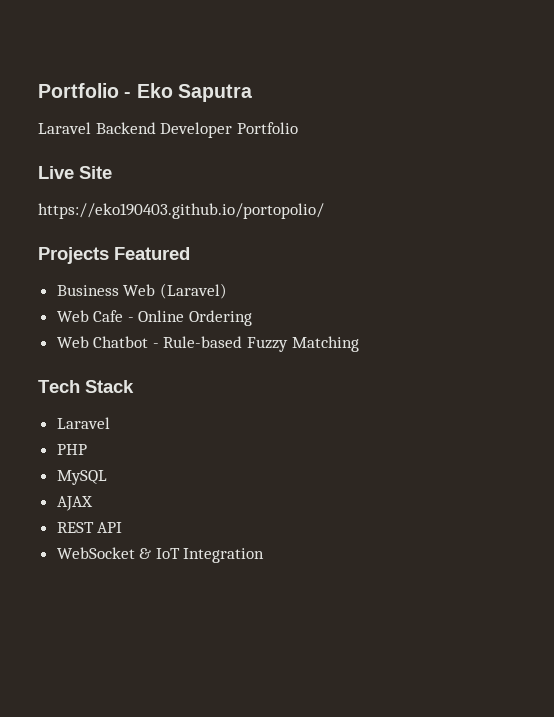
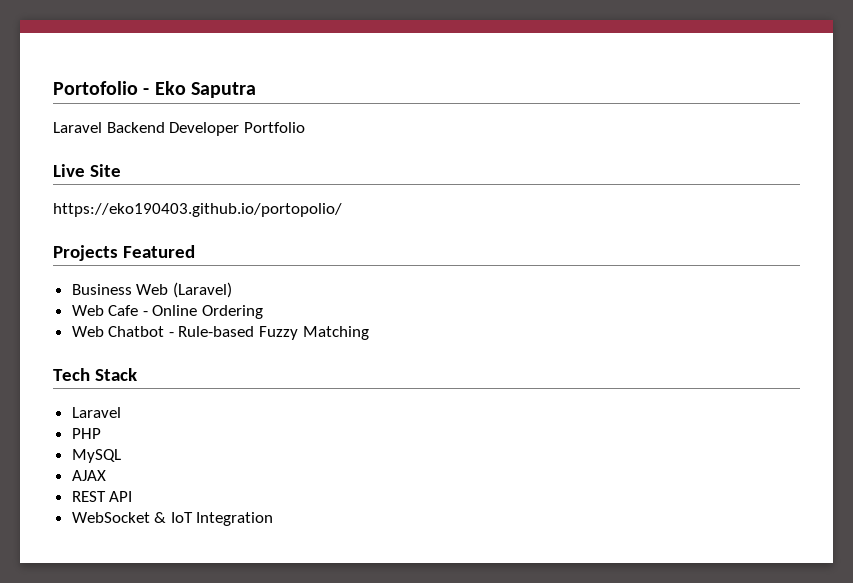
[38,83,119,98] Portfolio -> [53,81,138,95] Portofolio

